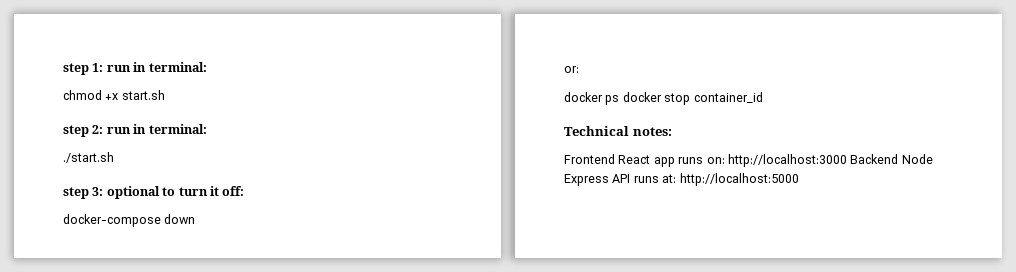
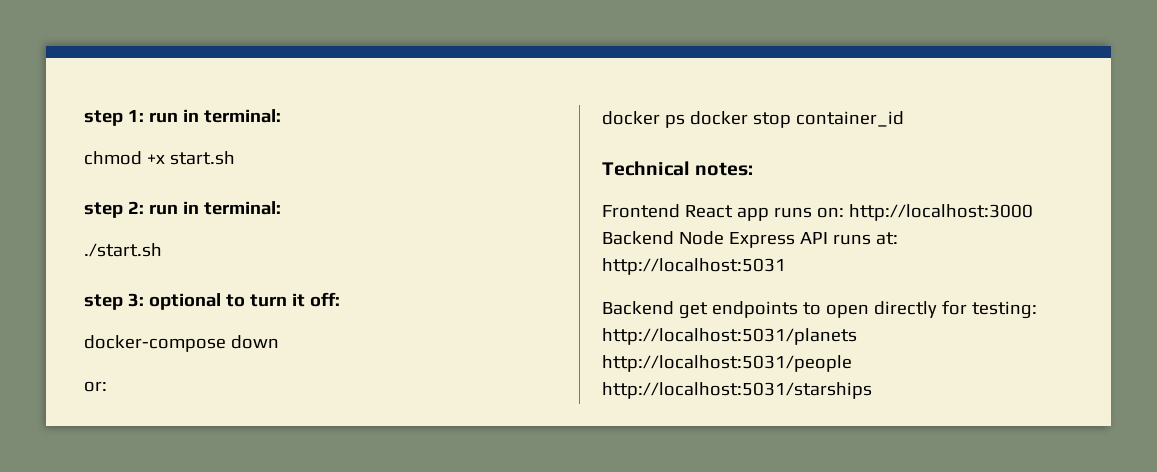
[679,173,799,186] http://localhost:5000 -> [602,258,786,275] [602,300,1037,319] [602,328,857,345] [602,355,852,372] [602,382,872,399] http://localhost:5031 // Backend get endpoints to open directly for testing: http://localhost:5031/planets http://localhost:5031/people http://localhost:5031/starships

